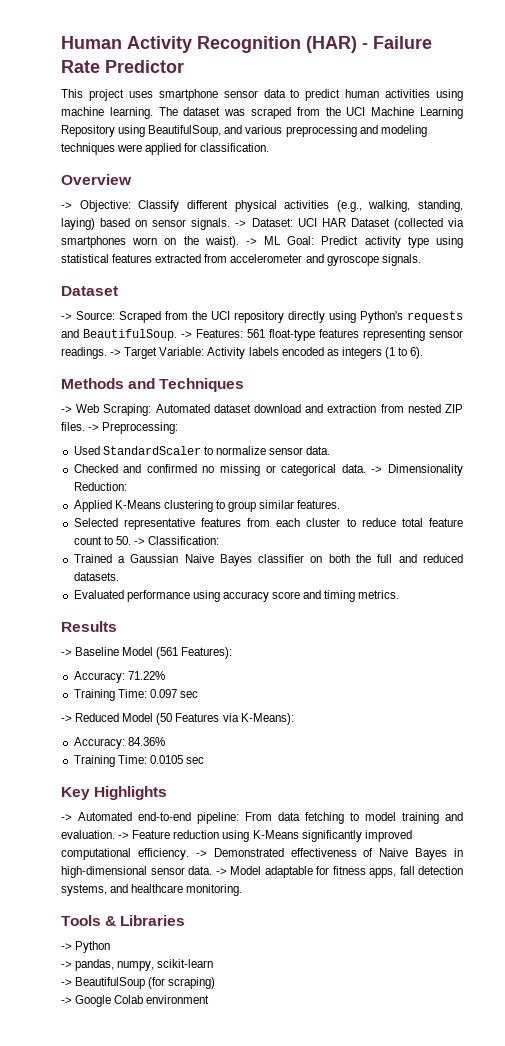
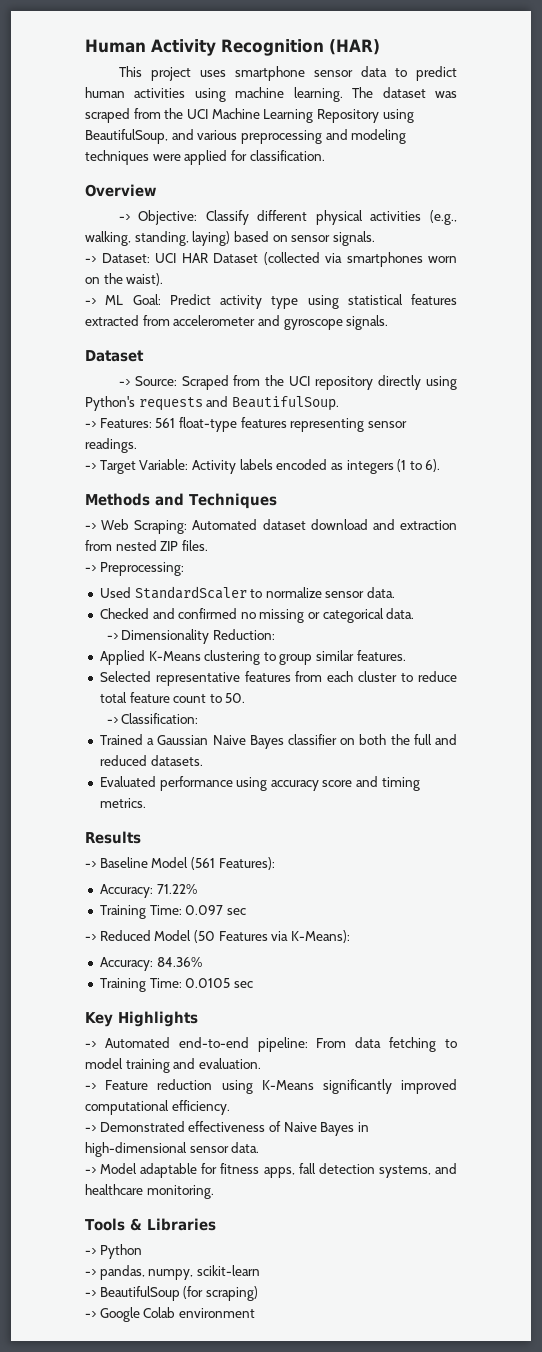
[362,36,432,49] [61,60,184,73] - Failure Rate Predictor -> (380, 47) none
(231, 224) none -> (375, 238) //
(239, 242) none -> (164, 279) //
(177, 335) none -> (339, 403) //
(107, 353) none -> (137, 445) //
(85, 426) none -> (208, 545) //
(366, 468) none -> (415, 613) //
(131, 540) none -> (246, 698) //
(115, 834) none -> (261, 1063) //
(189, 854) none -> (230, 1107) //
(212, 870) none -> (260, 1147) //

